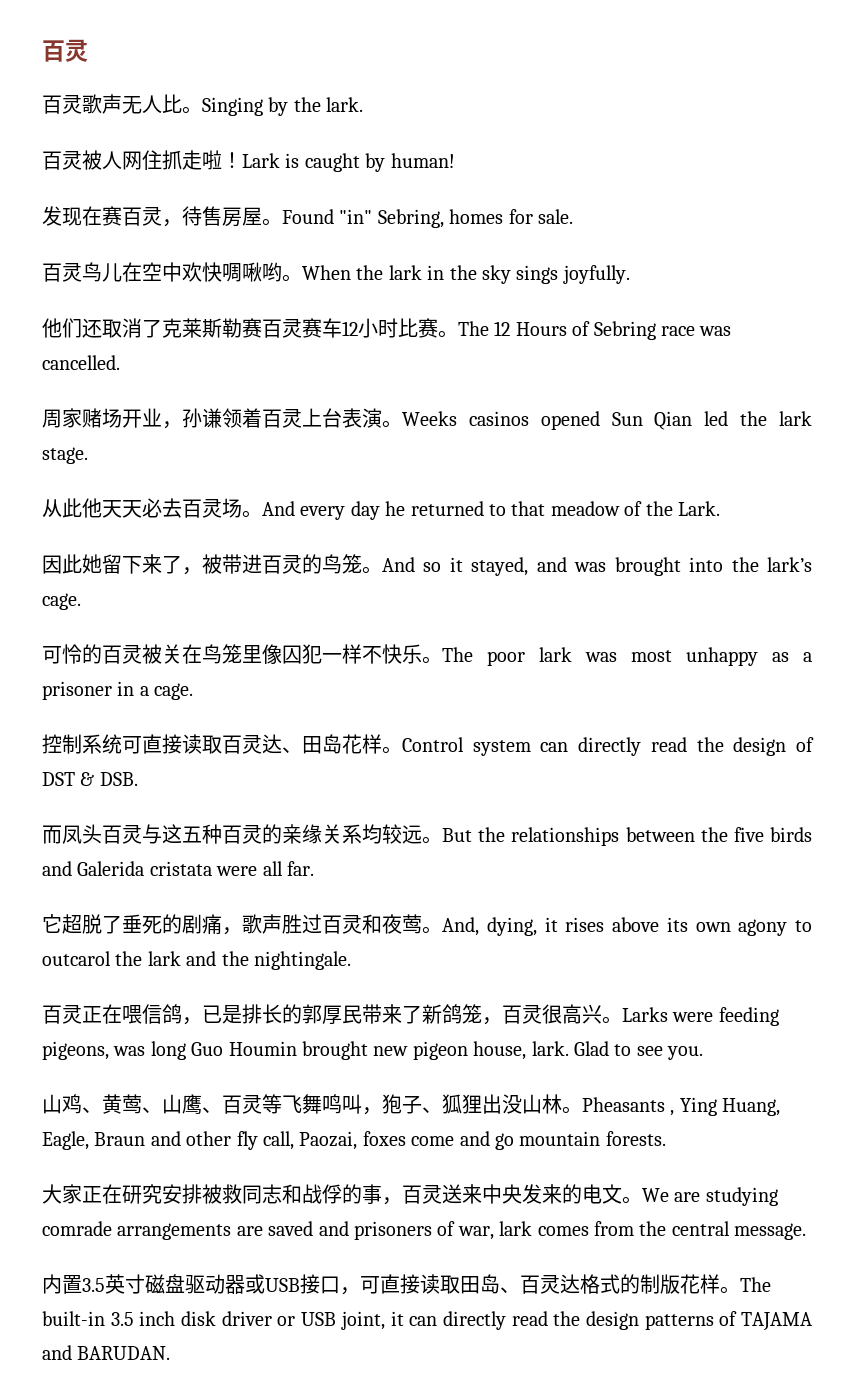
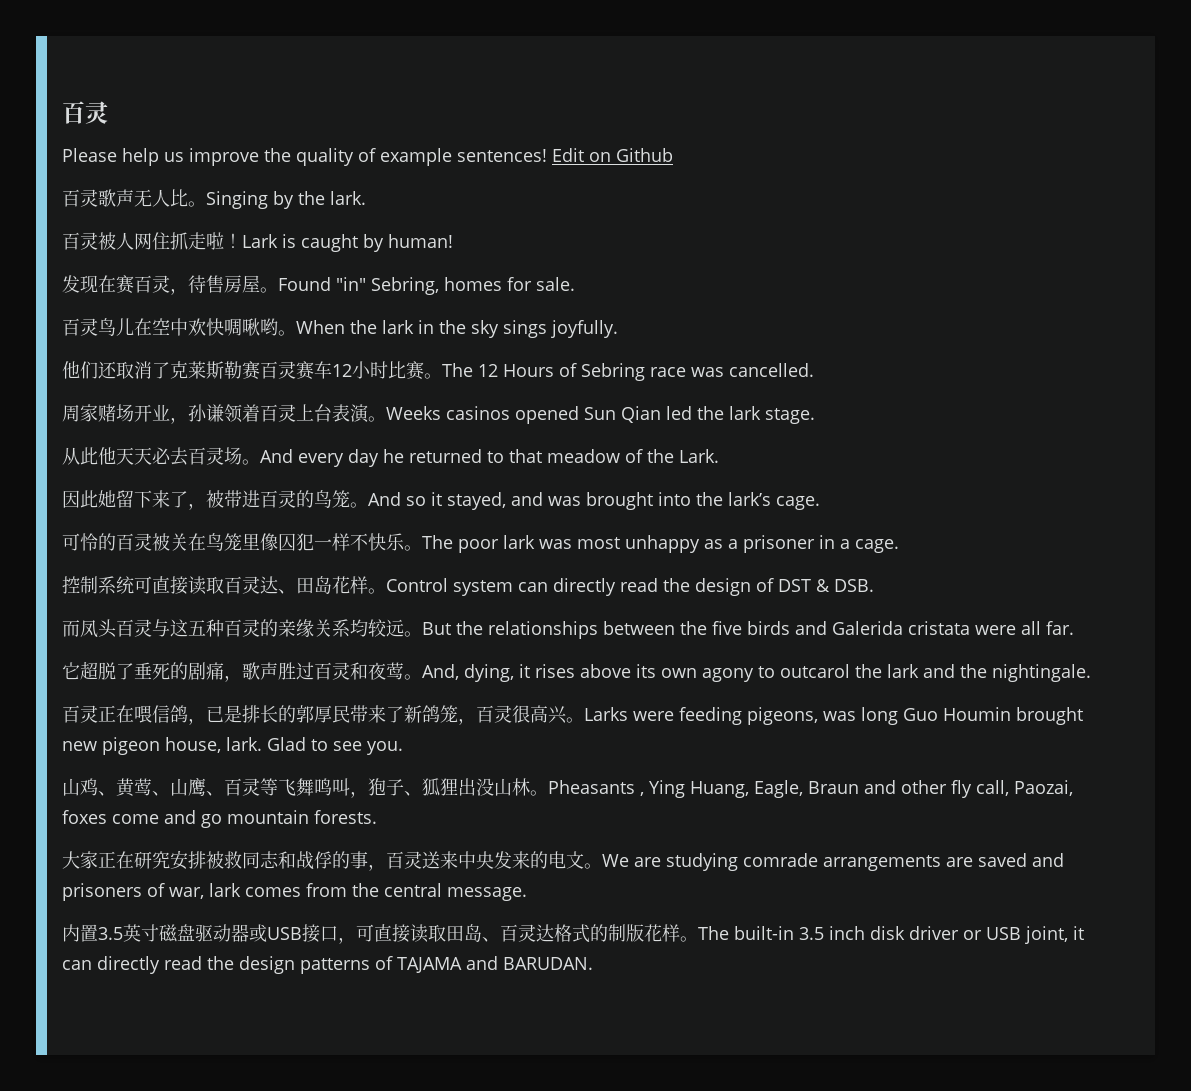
[42,39,88,62] 百灵 -> [62,101,108,124] [62,148,673,166] 百灵 // Please help us improve the quality of example sentences! Edit on Github

